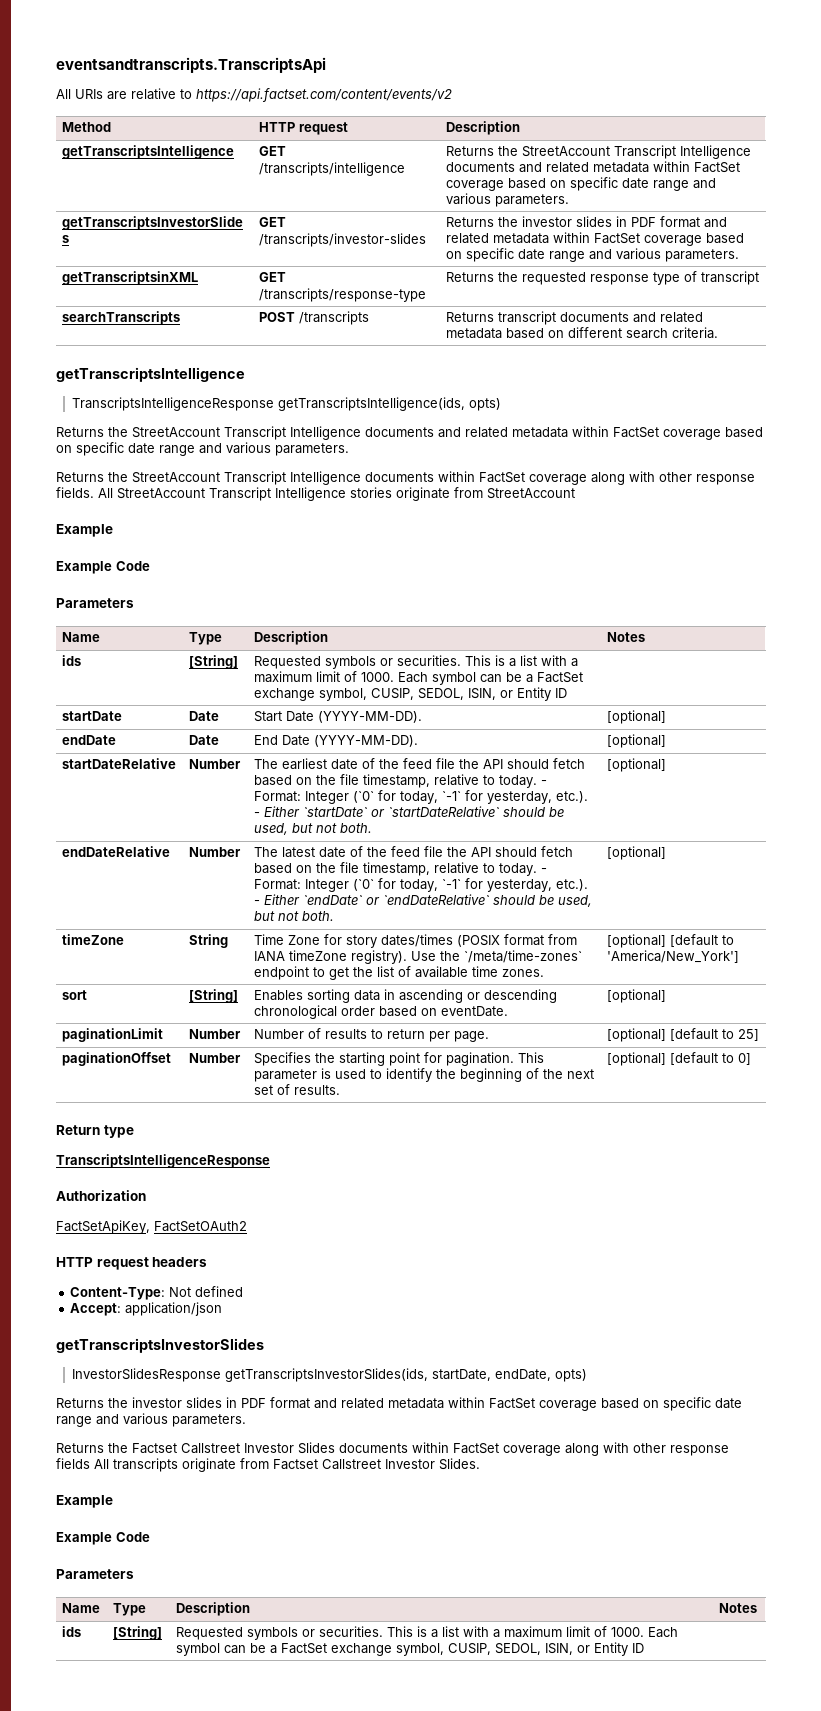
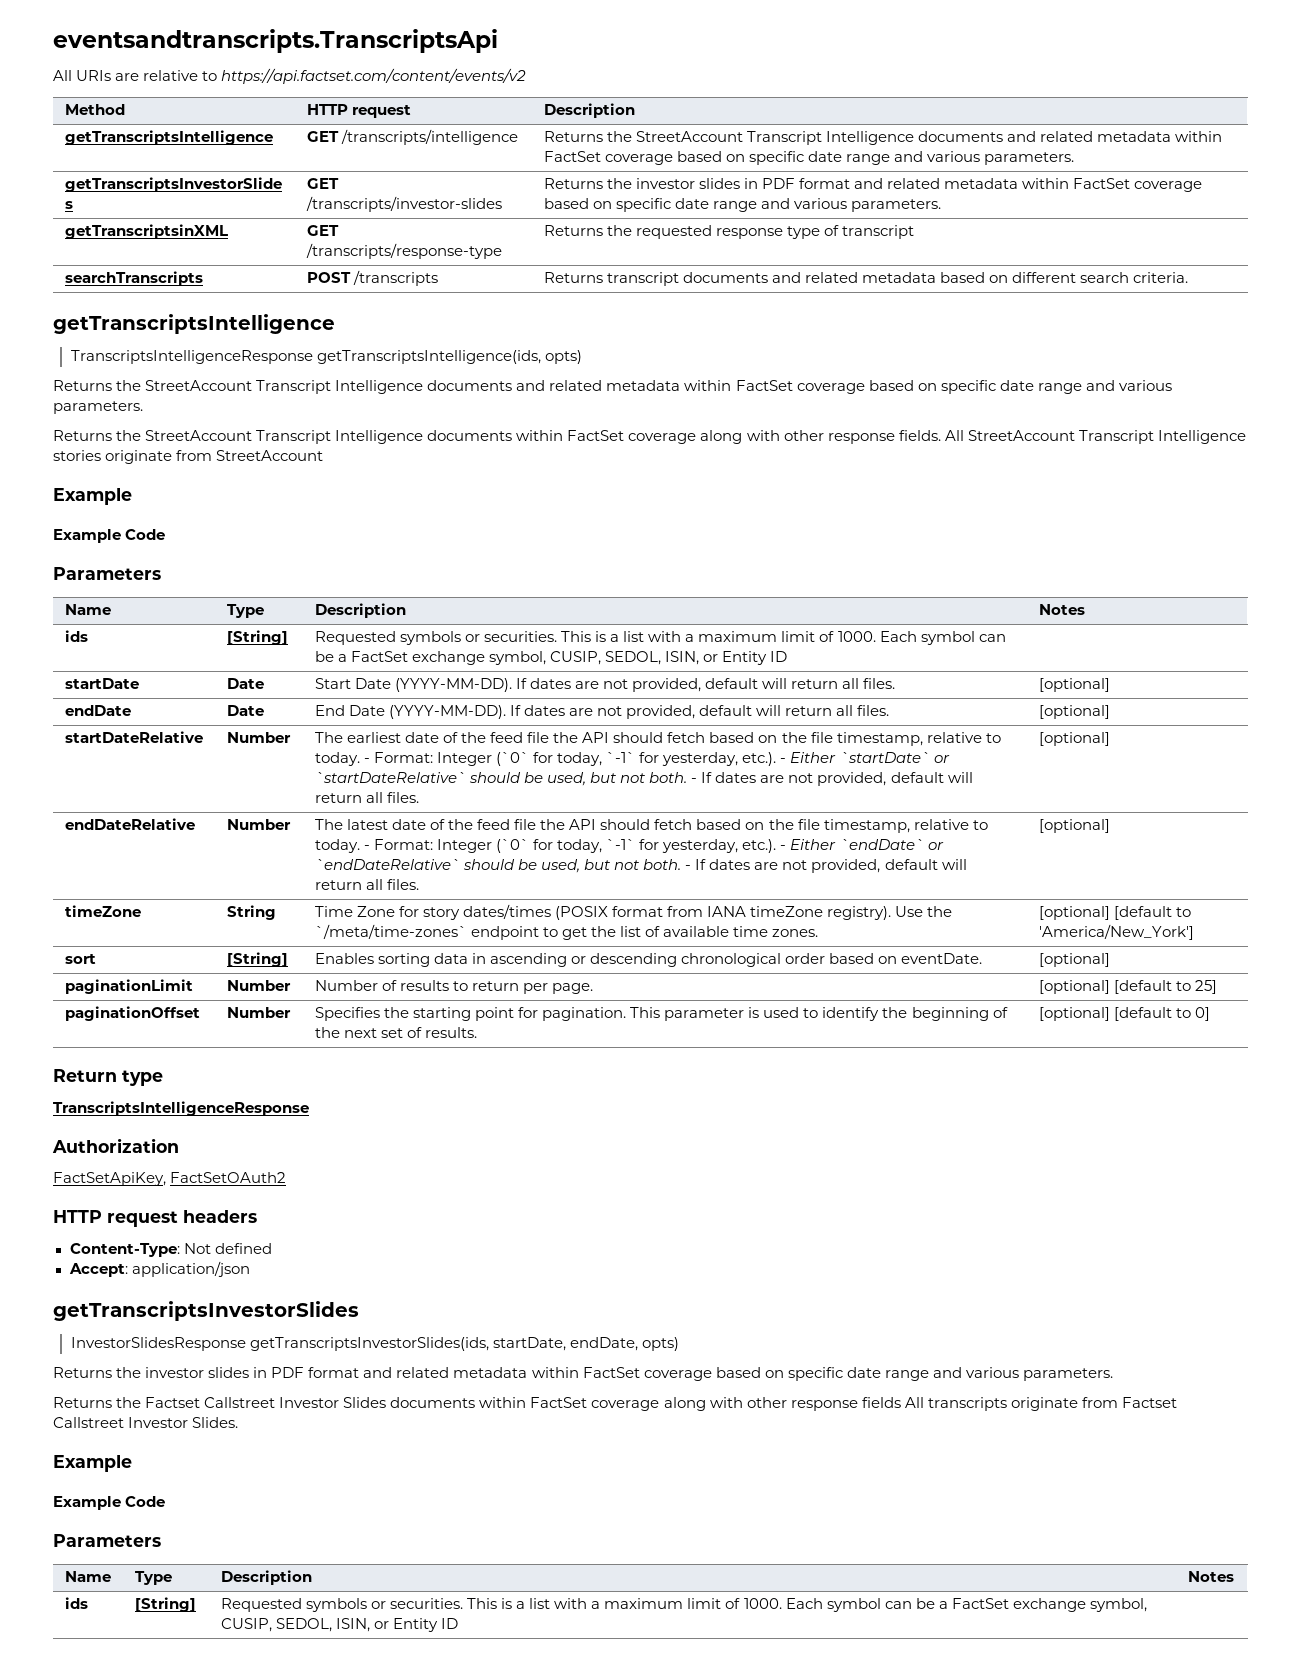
(423, 717) none -> [516,678,896,692] If dates are not provided, default will return all files.
(419, 741) none -> [510,705,890,719] If dates are not provided, default will return all files.
(373, 828) none -> [691,772,973,786] [314,792,419,803] - If dates are not provided, default will return all files.
(335, 916) none -> [685,859,967,873] [314,879,419,890] - If dates are not provided, default will return all files.

